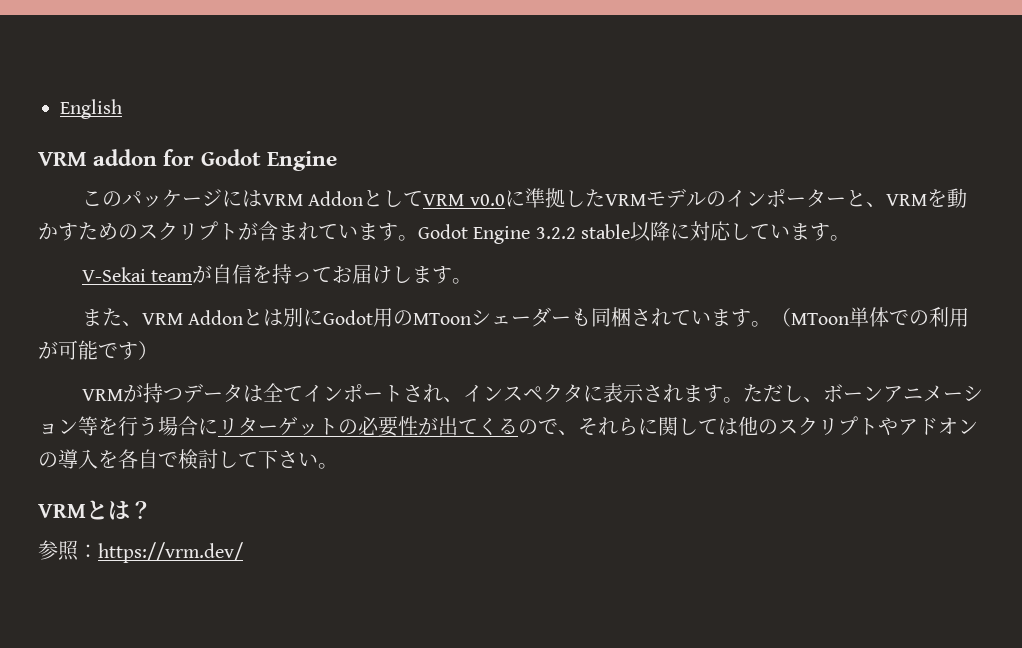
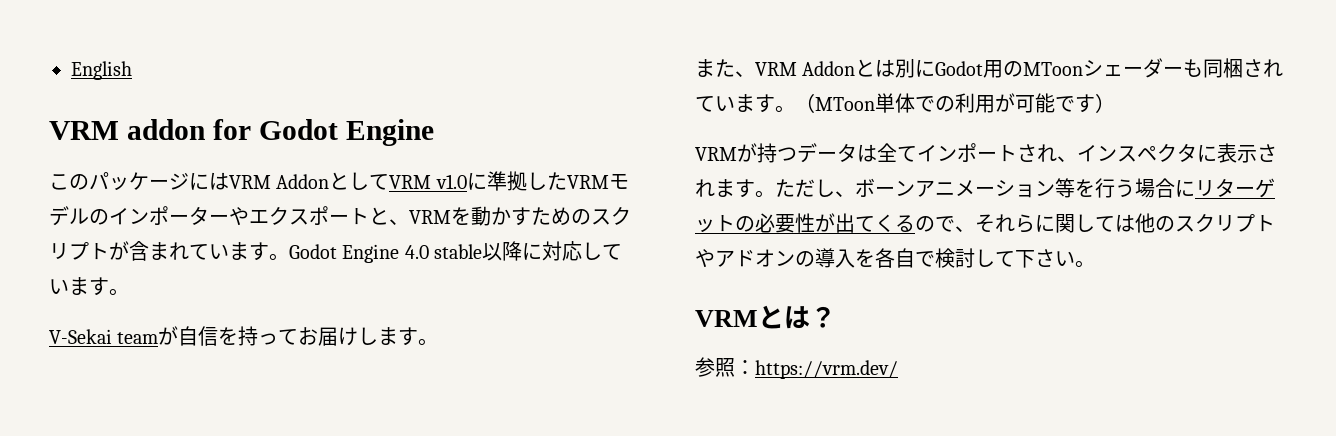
[469,194,505,206] v0.0 -> [435,174,467,189] v1.0
(846, 201) none -> [229,206,369,226] やエクスポート
[535,227,576,239] 3.2.2 -> [404,245,429,259] 4.0

